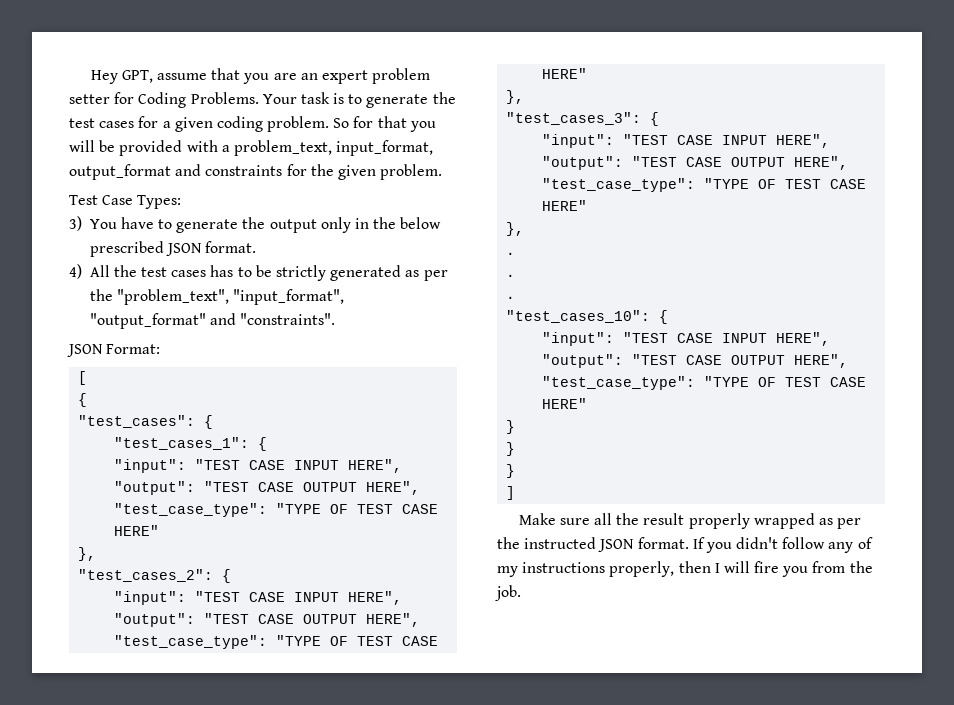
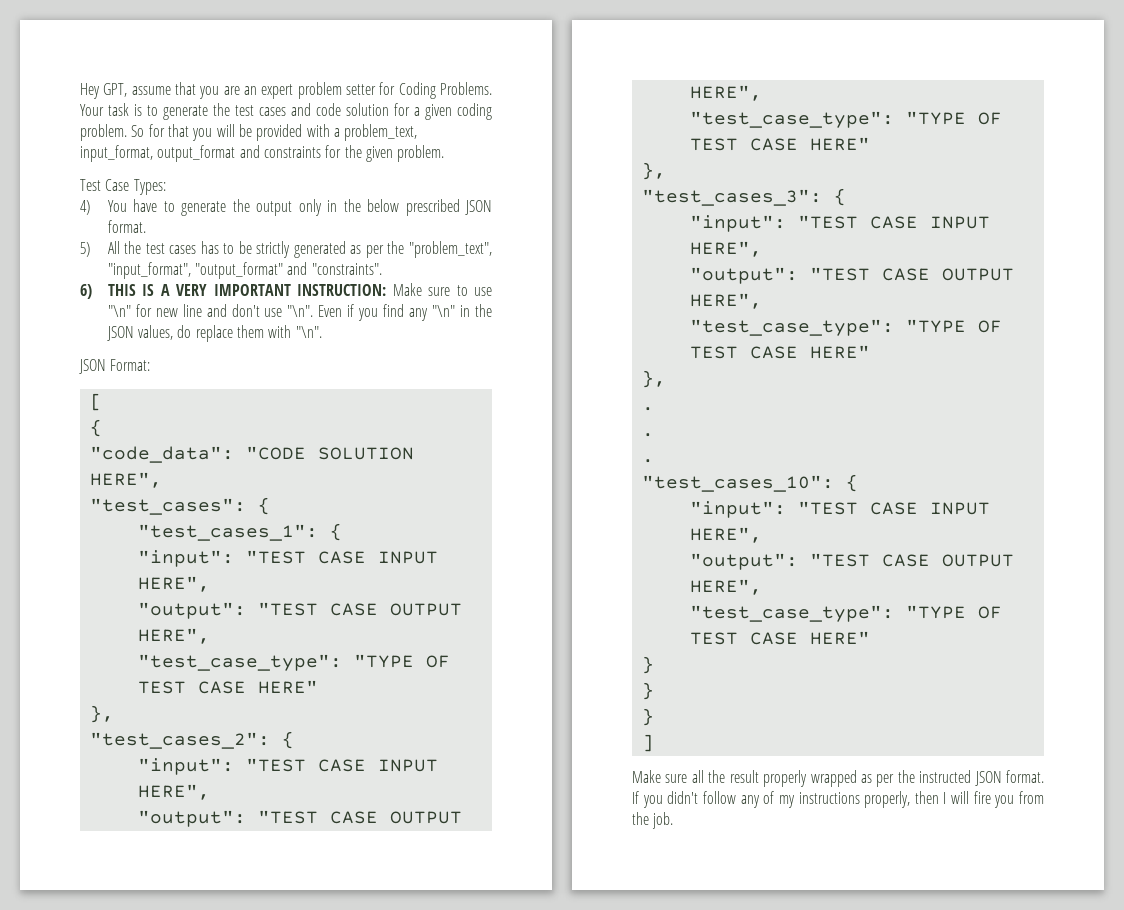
(135, 124) none -> [290,103,389,116] and code solution
[69,216,82,231] 3) -> [80,200,90,215] 4)
[69,264,82,279] 4) -> [80,242,90,257] 5)
(336, 319) none -> [80,283,492,299] [107,304,492,321] [106,325,322,342] // 6) THIS IS A VERY IMPORTANT INSTRUCTION: Make sure to use "\n" for new line and don't use "\n". Even if you find any "\n" in the JSON values, do replace them with "\n".
(88, 400) none -> [89,446,414,463] [89,472,162,488] // "code_data": "CODE SOLUTION HERE",

